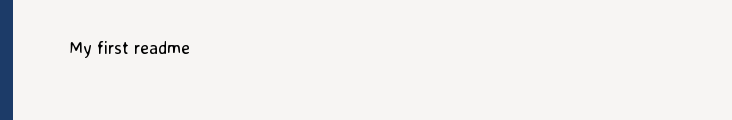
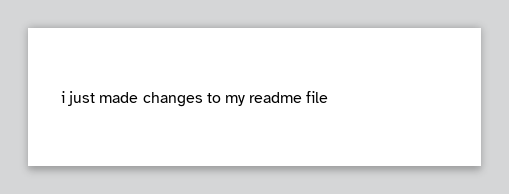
[69,41,190,58] My first readme -> [61,91,329,107] i just made changes to my readme file

